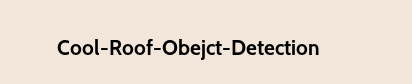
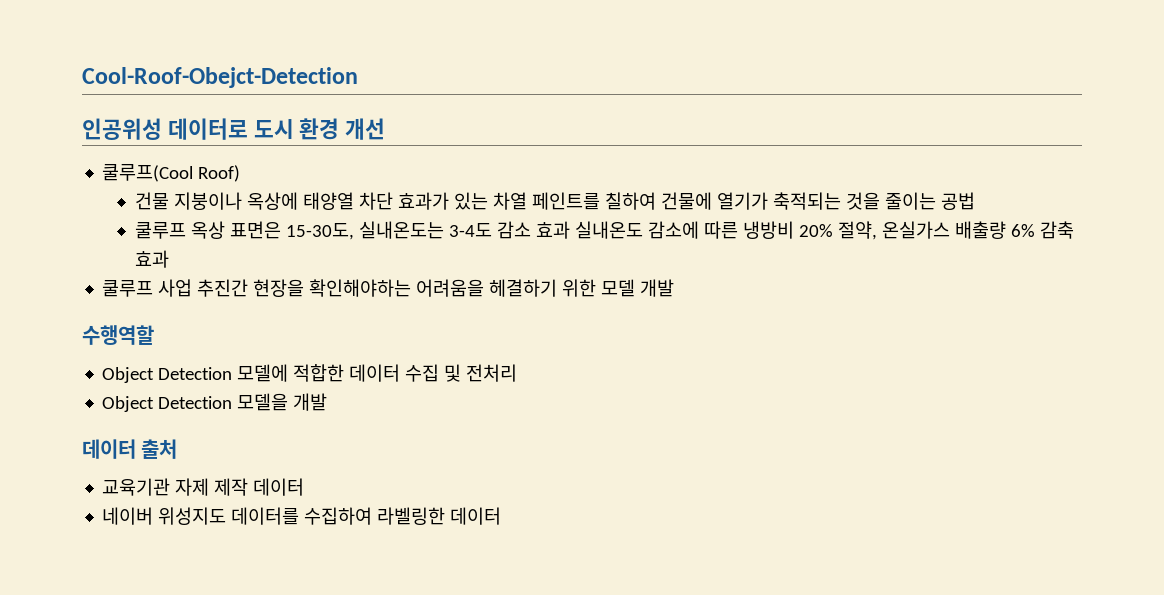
(320, 49) none -> [82,118,386,140] [102,164,241,182] [134,192,975,210] [134,221,1074,240] [134,250,169,268] [102,279,675,297] [82,325,154,345] [102,364,518,383] [102,393,328,412] [82,439,178,459] [102,478,305,496] [102,507,502,525] // 인공위성 데이터로 도시 환경 개선 // 쿨루프(Cool Roof) // 건물 지붕이나 옥상에 태양열 차단 효과가 있는 차열 페인트를 칠하여 건물에 열기가 축적되는 것을 줄이는 공법 // 쿨루프 옥상 표면은 15-30도, 실내온도는 3-4도 감소 효과 실내온도 감소에 따른 냉방비 20% 절약, 온실가스 배출량 6% 감축 효과 // 쿨루프 사업 추진간 현장을 확인해야하는 어려움을 헤결하기 위한 모델 개발 // 수행역할 // Object Detection 모델에 적합한 데이터 수집 및 전처리 // Object Detection 모델을 개발 // 데이터 출처 // 교육기관 자제 제작 데이터 // 네이버 위성지도 데이터를 수집하여 라벨링한 데이터

